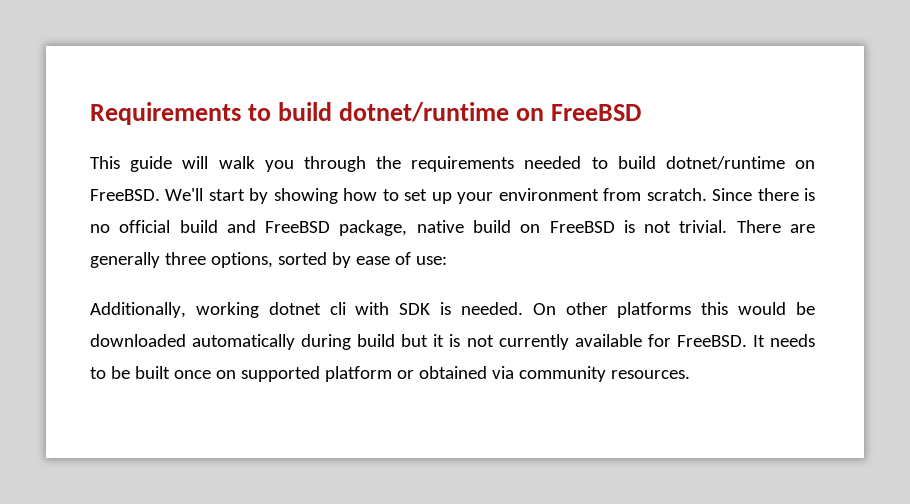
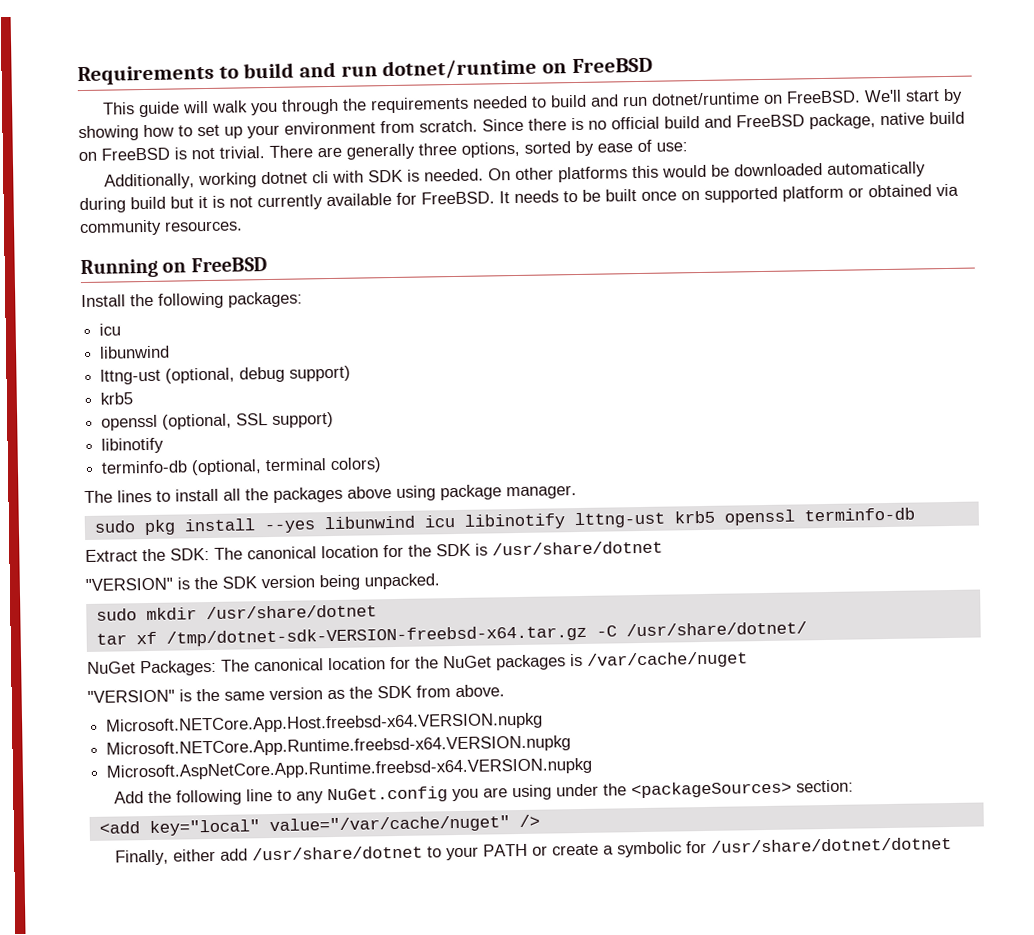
(333, 111) none -> [299,61,378,78] and run
(656, 162) none -> [590,94,649,107] and run
(690, 374) none -> [80,257,267,279] [81,291,303,309] [99,323,122,336] [99,345,171,359] [100,365,352,385] [100,392,134,405] [101,411,335,431] [101,437,165,454] [101,457,383,476] [84,484,577,504] [93,507,915,536] [85,540,663,563] [85,573,440,592] [95,604,377,621] [95,621,807,647] [87,651,748,677] [87,684,505,703] [106,712,544,735] [106,735,572,758] [106,757,593,781] [114,779,855,806] [98,814,540,837] [115,836,953,866] // Running on FreeBSD // Install the following packages: // icu // libunwind // lttng-ust (optional, debug support) // krb5 // openssl (optional, SSL support) // libinotify // terminfo-db (optional, terminal colors) // The lines to install all the packages above using package manager. // sudo pkg install --yes libunwind icu libinotify lttng-ust krb5 openssl terminfo-db // Extract the SDK: The canonical location for the SDK is /usr/share/dotnet // "VERSION" is the SDK version being unpacked. // sudo mkdir /usr/share/dotnet // tar xf /tmp/dotnet-sdk-VERSION-freebsd-x64.tar.gz -C /usr/share/dotnet/ // NuGet Packages: The canonical location for the NuGet packages is /var/cache/nuget // "VERSION" is the same version as the SDK from above. // Microsoft.NETCore.App.Host.freebsd-x64.VERSION.nupkg // Microsoft.NETCore.App.Runtime.freebsd-x64.VERSION.nupkg // Microsoft.AspNetCore.App.Runtime.freebsd-x64.VERSION.nupkg // Add the following line to any NuGet.config you are using under the <packageSources> section: // <add key="local" value="/var/cache/nuget" /> // Finally, either add /usr/share/dotnet to your PATH or create a symbolic for /usr/share/dotnet/dotnet

